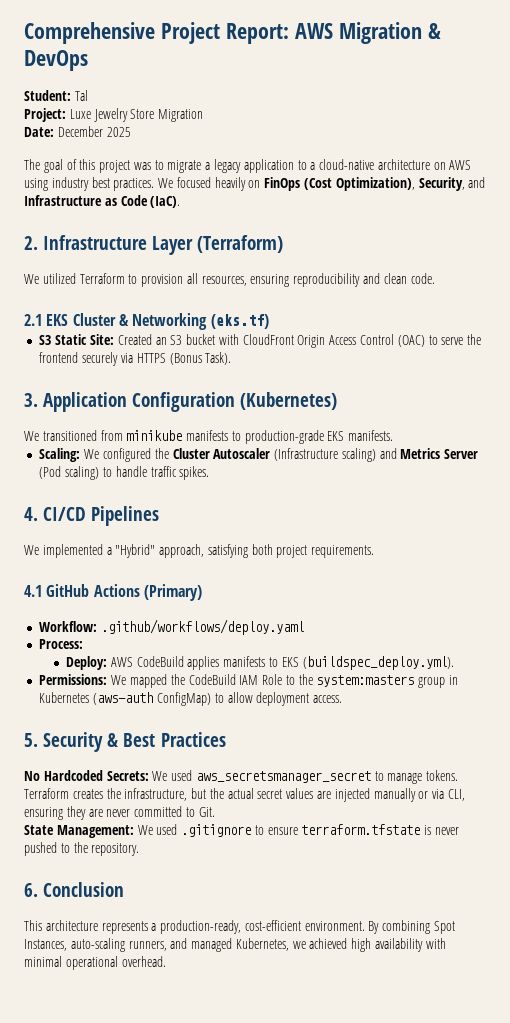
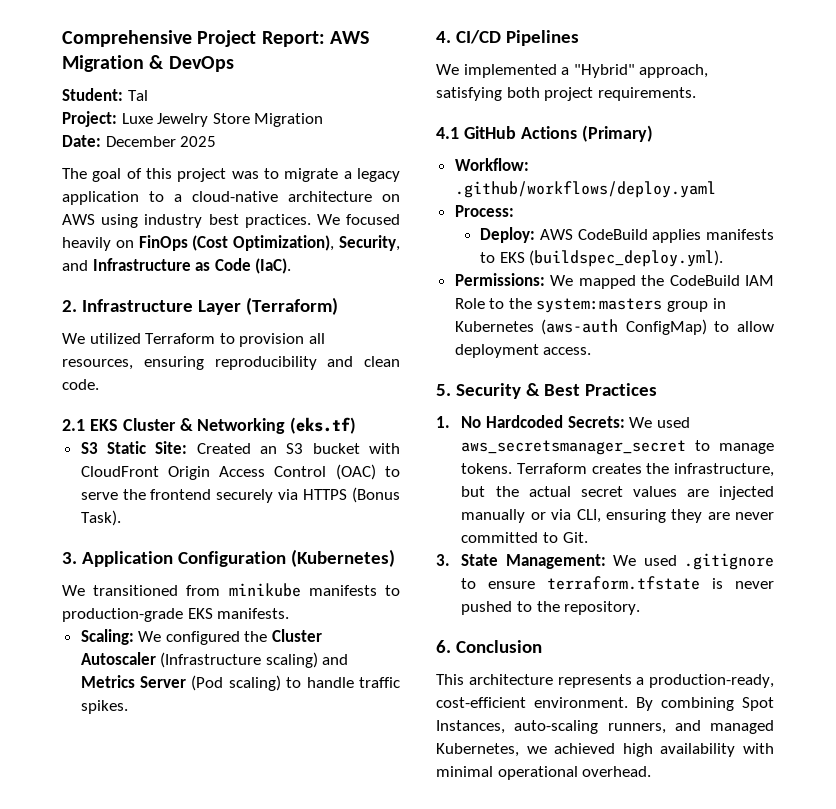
(226, 739) none -> [436,416,450,428] 1.
(215, 812) none -> [436,554,450,566] 3.

